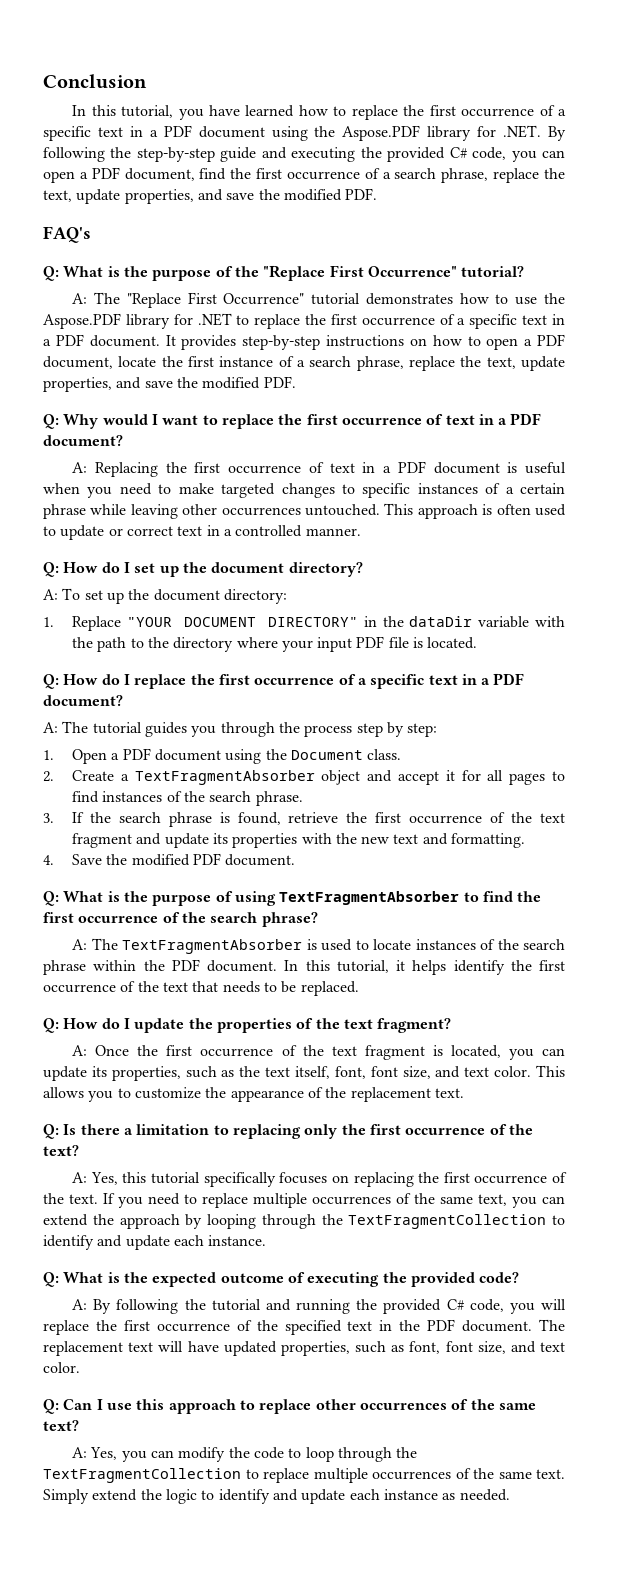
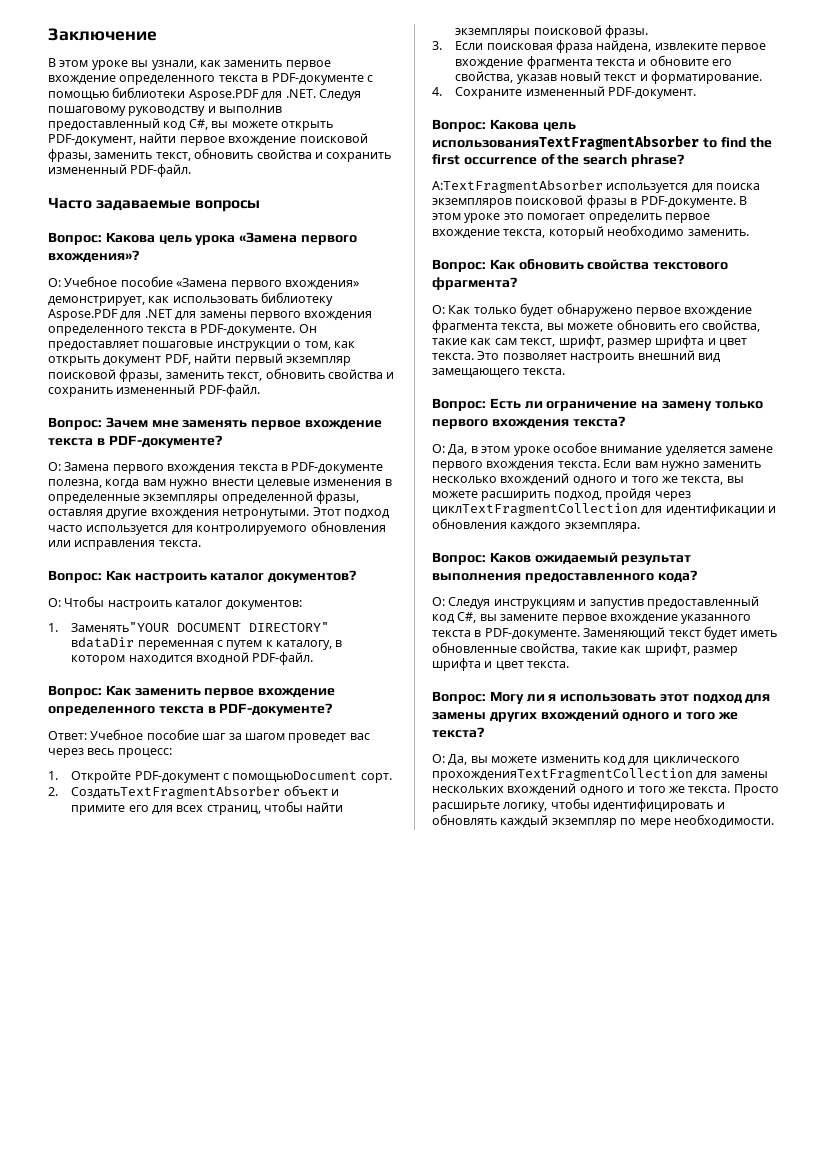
[43,74,147,89] [72,105,566,120] [43,125,567,141] [43,147,565,162] [43,167,566,183] [43,188,378,204] [43,226,91,243] [43,265,525,281] [72,292,566,308] [43,313,566,329] [43,334,565,350] [43,356,565,371] [43,376,296,392] [43,413,542,429] [43,435,123,446] [72,461,567,477] [43,483,566,498] [43,503,567,519] [43,525,361,540] [43,562,363,577] [43,588,287,604] [43,616,565,631] [71,636,478,652] [43,673,525,689] [43,695,123,706] [43,721,438,737] [43,748,402,764] [43,770,566,785] [71,791,303,806] [43,812,565,827] [71,833,526,848] [43,853,296,866] [43,891,460,906] Conclusion // In this tutorial, you have learned how to replace the first occurrence of a specific text in a PDF document using the Aspose.PDF library for .NET. By following the step-by-step guide and executing the provided C# code, you can open a PDF document, find the first occurrence of a search phrase, replace the text, update properties, and save the modified PDF. // FAQ's // Q: What is the purpose of the "Replace First Occurrence" tutorial? // A: The "Replace First Occurrence" tutorial demonstrates how to use the Aspose.PDF library for .NET to replace the first occurrence of a specific text in a PDF document. It provides step-by-step instructions on how to open a PDF document, locate the first instance of a search phrase, replace the text, update properties, and save the modified PDF. // Q: Why would I want to replace the first occurrence of text in a PDF document? // A: Replacing the first occurrence of text in a PDF document is useful when you need to make targeted changes to specific instances of a certain phrase while leaving other occurrences untouched. This approach is often used to update or correct text in a controlled manner. // Q: How do I set up the document directory? // A: To set up the document directory: // 1. Replace "YOUR DOCUMENT DIRECTORY" in the dataDir variable with the path to the directory where your input PDF file is located. // Q: How do I replace the first occurrence of a specific text in a PDF document? // A: The tutorial guides you through the process step by step: // 1. Open a PDF document using the Document class. // 2. Create a TextFragmentAbsorber object and accept it for all pages to find instances of the search phrase. // 3. If the search phrase is found, retrieve the first occurrence of the text fragment and update its properties with the new text and formatting. // 4. Save the modified PDF document. // Q: What is the purpose of using TextFragmentAbsorber -> [48,28,157,41] [48,58,331,70] [48,73,373,85] [48,87,361,101] [48,106,283,116] [48,118,333,131] [48,133,368,146] [48,148,392,162] [48,164,192,177] [48,197,261,212] [48,232,357,245] [48,250,139,262] [48,276,359,290] [48,292,334,306] [48,309,373,321] [48,324,317,336] [48,341,355,351] [48,353,351,366] [48,368,395,382] [48,384,260,397] [48,417,382,430] [48,435,222,448] [48,462,384,474] [48,479,392,489] [48,491,360,504] [48,507,390,519] [48,521,386,535] [48,540,201,550] [48,570,357,583] [48,596,302,610] [48,622,330,632] [71,637,343,650] [71,652,314,665] [48,685,336,698] [48,703,333,716] [48,729,370,743] [48,748,172,758] [48,770,392,783] [48,785,339,799] [71,801,344,815] [455,25,648,38] [432,40,766,53] [455,55,732,69] [455,71,762,84] [432,86,696,99] [432,119,576,132] [432,135,699,150] Заключение // В этом уроке вы узнали, как заменить первое вхождение определенного текста в PDF-документе с помощью библиотеки Aspose.PDF для .NET. Следуя пошаговому руководству и выполнив предоставленный код C#, вы можете открыть PDF-документ, найти первое вхождение поисковой фразы, заменить текст, обновить свойства и сохранить измененный PDF-файл. // Часто задаваемые вопросы // Вопрос: Какова цель урока «Замена первого вхождения»? // О: Учебное пособие «Замена первого вхождения» демонстрирует, как использовать библиотеку Aspose.PDF для .NET для замены первого вхождения определенного текста в PDF-документе. Он предоставляет пошаговые инструкции о том, как открыть документ PDF, найти первый экземпляр поисковой фразы, заменить текст, обновить свойства и сохранить измененный PDF-файл. // Вопрос: Зачем мне заменять первое вхождение текста в PDF-документе? // О: Замена первого вхождения текста в PDF-документе полезна, когда вам нужно внести целевые изменения в определенные экземпляры определенной фразы, оставляя другие вхождения нетронутыми. Этот подход часто используется для контролируемого обновления или исправления текста. // Вопрос: Как настроить каталог документов? // О: Чтобы настроить каталог документов: // 1. Заменять"YOUR DOCUMENT DIRECTORY" вdataDir переменная с путем к каталогу, в котором находится входной PDF-файл. // Вопрос: Как заменить первое вхождение определенного текста в PDF-документе? // Ответ: Учебное пособие шаг за шагом проведет вас через весь процесс: // 1. Откройте PDF-документ с помощьюDocument сорт. // 2. СоздатьTextFragmentAbsorber объект и примите его для всех страниц, чтобы найти экземпляры поисковой фразы. // 3. Если поисковая фраза найдена, извлеките первое вхождение фрагмента текста и обновите его свойства, указав новый текст и форматирование. // 4. Сохраните измененный PDF-документ. // Вопрос: Какова цель использованияTextFragmentAbsorber
[72,938,566,954] [43,959,565,975] [43,981,359,996] [43,1018,452,1033] [72,1045,565,1060] [43,1065,565,1081] [43,1087,464,1102] [43,1124,533,1139] [43,1145,79,1156] [72,1172,567,1187] [43,1193,565,1208] [43,1214,565,1229] [43,1235,267,1250] [43,1272,520,1287] [72,1299,566,1314] [43,1319,566,1335] [43,1341,566,1356] [43,1362,80,1373] [43,1399,536,1414] [43,1420,79,1431] [72,1447,418,1462] [43,1468,565,1483] [43,1489,510,1504] A: The TextFragmentAbsorber is used to locate instances of the search phrase within the PDF document. In this tutorial, it helps identify the first occurrence of the text that needs to be replaced. // Q: How do I update the properties of the text fragment? // A: Once the first occurrence of the text fragment is located, you can update its properties, such as the text itself, font, font size, and text color. This allows you to customize the appearance of the replacement text. // Q: Is there a limitation to replacing only the first occurrence of the text? // A: Yes, this tutorial specifically focuses on replacing the first occurrence of the text. If you need to replace multiple occurrences of the same text, you can extend the approach by looping through the TextFragmentCollection to identify and update each instance. // Q: What is the expected outcome of executing the provided code? // A: By following the tutorial and running the provided C# code, you will replace the first occurrence of the specified text in the PDF document. The replacement text will have updated properties, such as font, font size, and text color. // Q: Can I use this approach to replace other occurrences of the same text? // A: Yes, you can modify the code to loop through the TextFragmentCollection to replace multiple occurrences of the same text. Simply extend the logic to identify and update each instance as needed. -> [432,180,761,193] [432,195,747,208] [432,213,710,223] [432,225,749,239] [432,259,729,272] [432,277,517,290] [432,303,753,317] [432,319,761,333] [432,335,747,348] [432,350,721,363] [432,368,566,378] [432,398,763,411] [432,416,625,429] [432,442,773,456] [432,459,762,471] [432,473,744,486] [432,488,691,501] [432,503,777,516] [432,518,640,532] [432,552,692,565] [432,570,697,583] [432,596,759,609] [432,612,752,624] [432,626,778,640] [432,642,738,656] [432,658,570,671] [432,691,771,704] [432,709,738,722] [432,727,484,738] [432,754,740,766] [432,768,768,781] [432,783,779,796] [432,798,725,812] [432,814,774,828] А:TextFragmentAbsorber используется для поиска экземпляров поисковой фразы в PDF-документе. В этом уроке это помогает определить первое вхождение текста, который необходимо заменить. // Вопрос: Как обновить свойства текстового фрагмента? // О: Как только будет обнаружено первое вхождение фрагмента текста, вы можете обновить его свойства, такие как сам текст, шрифт, размер шрифта и цвет текста. Это позволяет настроить внешний вид замещающего текста. // Вопрос: Есть ли ограничение на замену только первого вхождения текста? // О: Да, в этом уроке особое внимание уделяется замене первого вхождения текста. Если вам нужно заменить несколько вхождений одного и того же текста, вы можете расширить подход, пройдя через циклTextFragmentCollection для идентификации и обновления каждого экземпляра. // Вопрос: Каков ожидаемый результат выполнения предоставленного кода? // О: Следуя инструкциям и запустив предоставленный код C#, вы замените первое вхождение указанного текста в PDF-документе. Заменяющий текст будет иметь обновленные свойства, такие как шрифт, размер шрифта и цвет текста. // Вопрос: Могу ли я использовать этот подход для замены других вхождений одного и того же текста? // О: Да, вы можете изменить код для циклического прохожденияTextFragmentCollection для замены нескольких вхождений одного и того же текста. Просто расширьте логику, чтобы идентифицировать и обновлять каждый экземпляр по мере необходимости.

